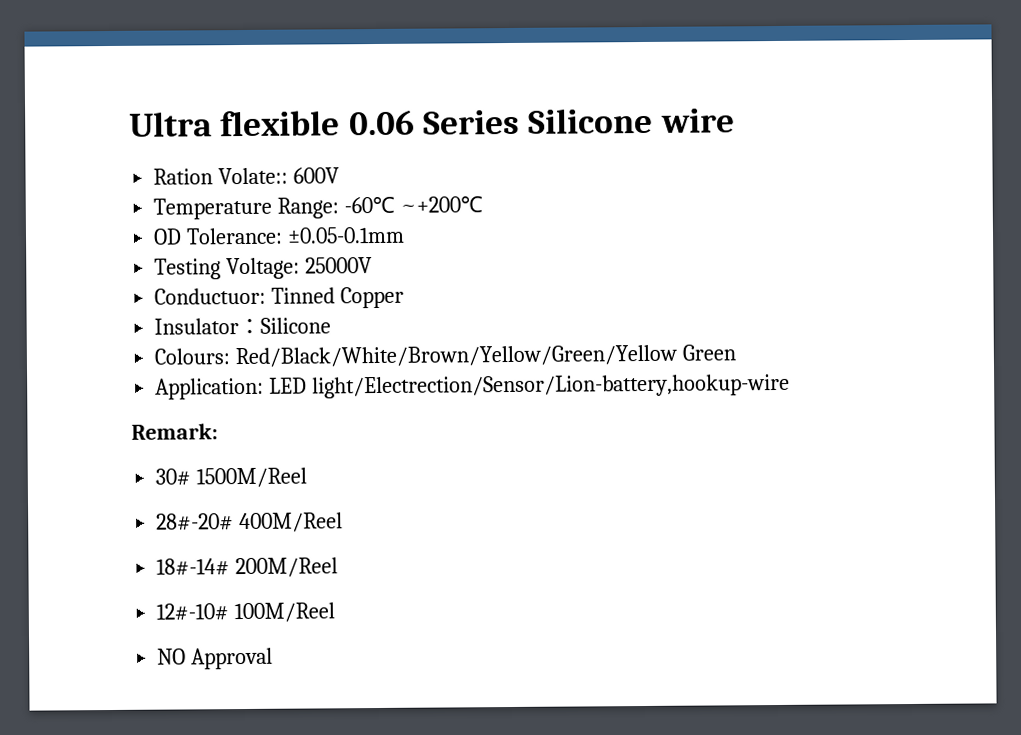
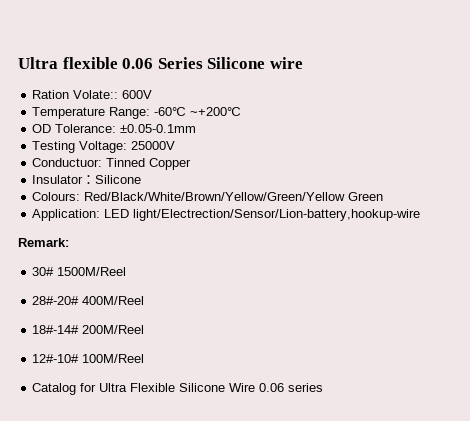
[157,647,274,670] NO Approval -> [32,383,324,395] Catalog for Ultra Flexible Silicone Wire 0.06 series

